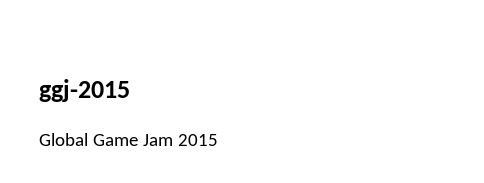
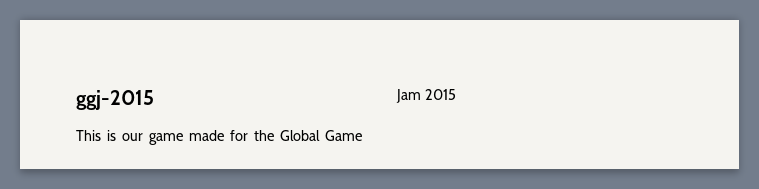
(130, 90) none -> [76,130,274,145] This is our game made for the

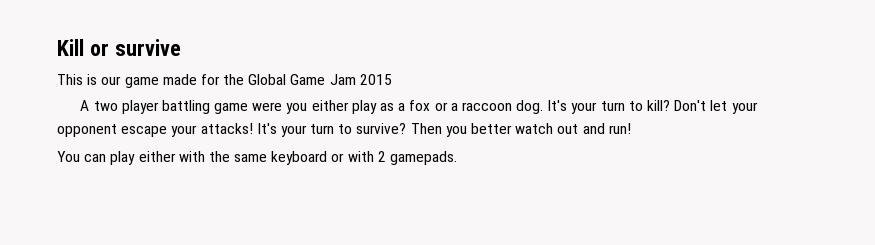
[76,90,154,110] ggj-2015 -> [57,39,181,56] Kill or survive
(456, 94) none -> [80,100,758,114] [57,123,631,137] [57,151,458,165] // A two player battling game were you either play as a fox or a raccoon dog. It's your turn to kill? Don't let your opponent escape your attacks! It's your turn to survive? Then you better watch out and run! // You can play either with the same keyboard or with 2 gamepads.

